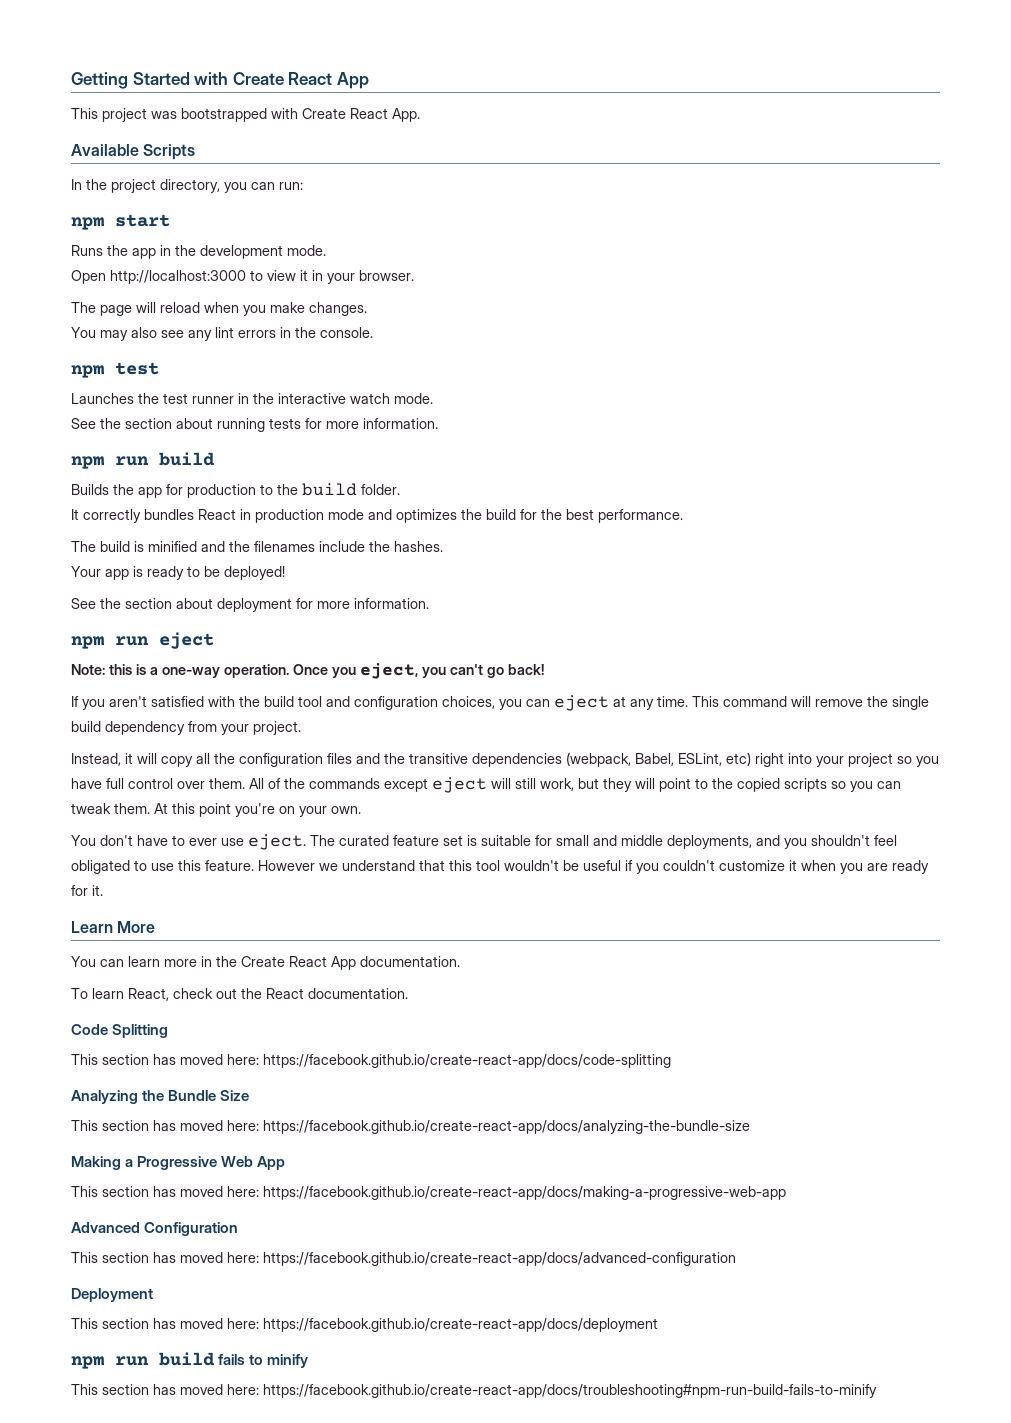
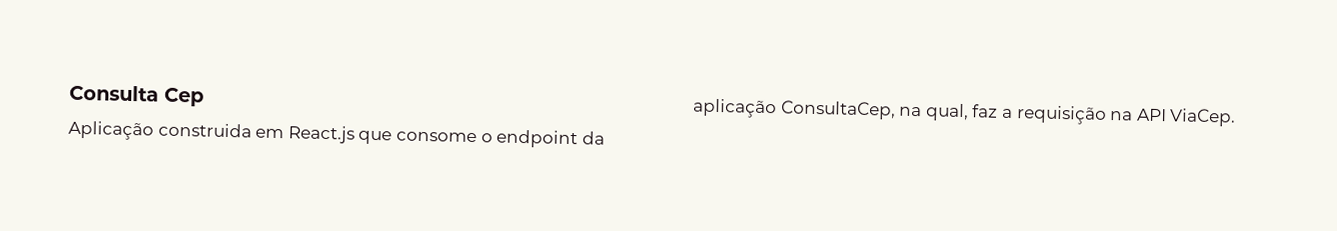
[71,72,369,89] [71,108,420,122] [71,144,196,160] [71,179,303,193] [71,214,170,230] [71,245,326,259] [71,270,414,284] [71,302,367,316] [71,327,373,341] [71,362,159,378] [71,393,433,404] [71,418,438,432] [71,452,215,469] [71,483,400,498] [71,509,683,523] [71,541,443,552] [71,566,285,580] [71,598,429,612] [71,632,214,649] [71,663,544,679] [71,695,929,711] [71,721,301,735] [71,752,939,767] [71,777,901,793] [71,803,361,817] [71,834,897,850] [71,860,929,874] [71,885,103,896] [71,921,156,933] [71,956,460,970] [71,988,408,1001] [71,1024,169,1038] [71,1054,671,1068] [71,1090,250,1104] [71,1120,750,1134] [71,1156,286,1170] [71,1186,786,1200] [71,1222,239,1236] [71,1252,736,1266] [71,1288,153,1302] [71,1318,658,1332] [71,1352,309,1369] [71,1384,877,1398] Getting Started with Create React App // This project was bootstrapped with Create React App. // Available Scripts // In the project directory, you can run: // npm start // Runs the app in the development mode. // Open http://localhost:3000 to view it in your browser. // The page will reload when you make changes. // You may also see any lint errors in the console. // npm test // Launches the test runner in the interactive watch mode. // See the section about running tests for more information. // npm run build // Builds the app for production to the build folder. // It correctly bundles React in production mode and optimizes the build for the best performance. // The build is minified and the filenames include the hashes. // Your app is ready to be deployed! // See the section about deployment for more information. // npm run eject // Note: this is a one-way operation. Once you eject, you can't go back! // If you aren't satisfied with the build tool and configuration choices, you can eject at any time. This command will remove the single build dependency from your project. // Instead, it will copy all the configuration files and the transitive dependencies (webpack, Babel, ESLint, etc) right into your project so you have full control over them. All of the commands except eject will still work, but they will point to the copied scripts so you can tweak them. At this point you're on your own. // You don't have to ever use eject. The curated feature set is suitable for small and middle deployments, and you shouldn't feel obligated to use this feature. However we understand that this tool wouldn't be useful if you couldn't customize it when you are ready for it. // Learn More // You can learn more in the Create React App documentation. // To learn React, check out the React documentation. // Code Splitting // This section has moved here: https://facebook.github.io/create-react-app/docs/code-splitting // Analyzing the Bundle Size // This section has moved here: https://facebook.github.io/create-react-app/docs/analyzing-the-bundle-size // Making a Progressive Web App // This section has moved here: https://facebook.github.io/create-react-app/docs/making-a-progressive-web-app // Advanced Configuration // This section has moved here: https://facebook.github.io/create-react-app/docs/advanced-configuration // Deployment // This section has moved here: https://facebook.github.io/create-react-app/docs/deployment // npm run build fails to minify // This section has moved here: https://facebook.github.io/create-react-app/docs/troubleshooting#npm-run-build-fails-to-minify -> [69,84,204,107] [68,120,605,149] [692,98,1237,127] Consulta Cep // Aplicação construida em React.js que consome o endpoint da aplicação ConsultaCep, na qual, faz a requisição na API ViaCep.

